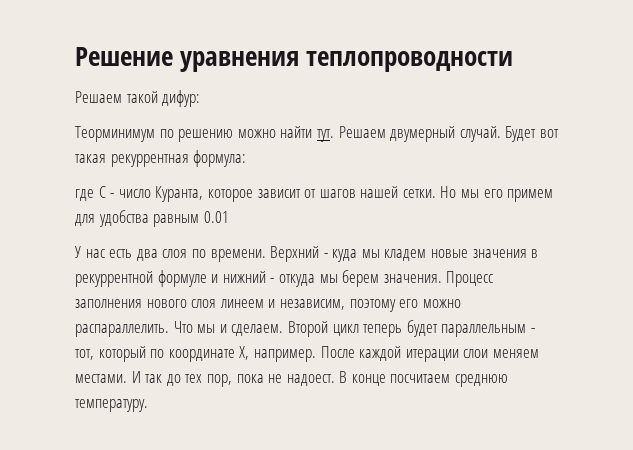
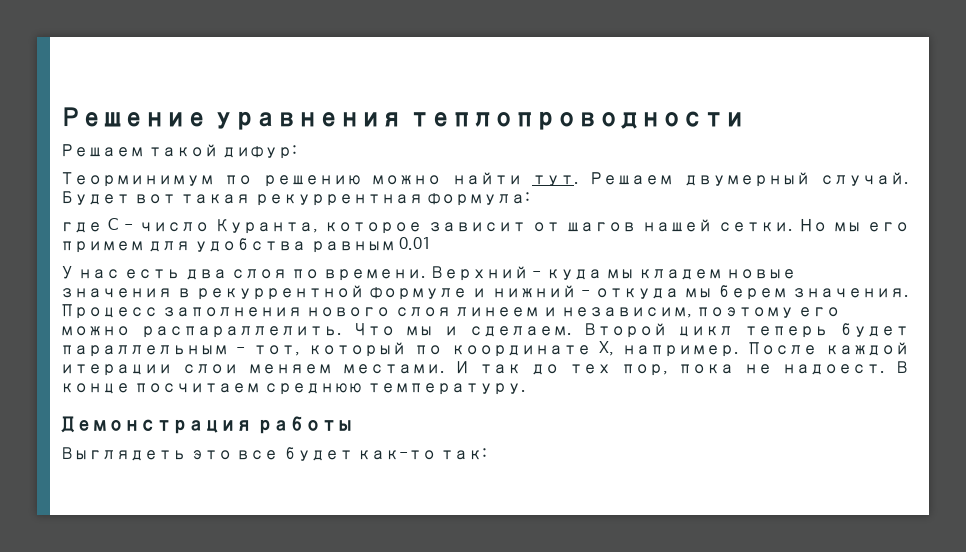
(148, 405) none -> [60,416,353,434] [60,447,487,461] // Демонстрация работы // Выглядеть это все будет как-то так:

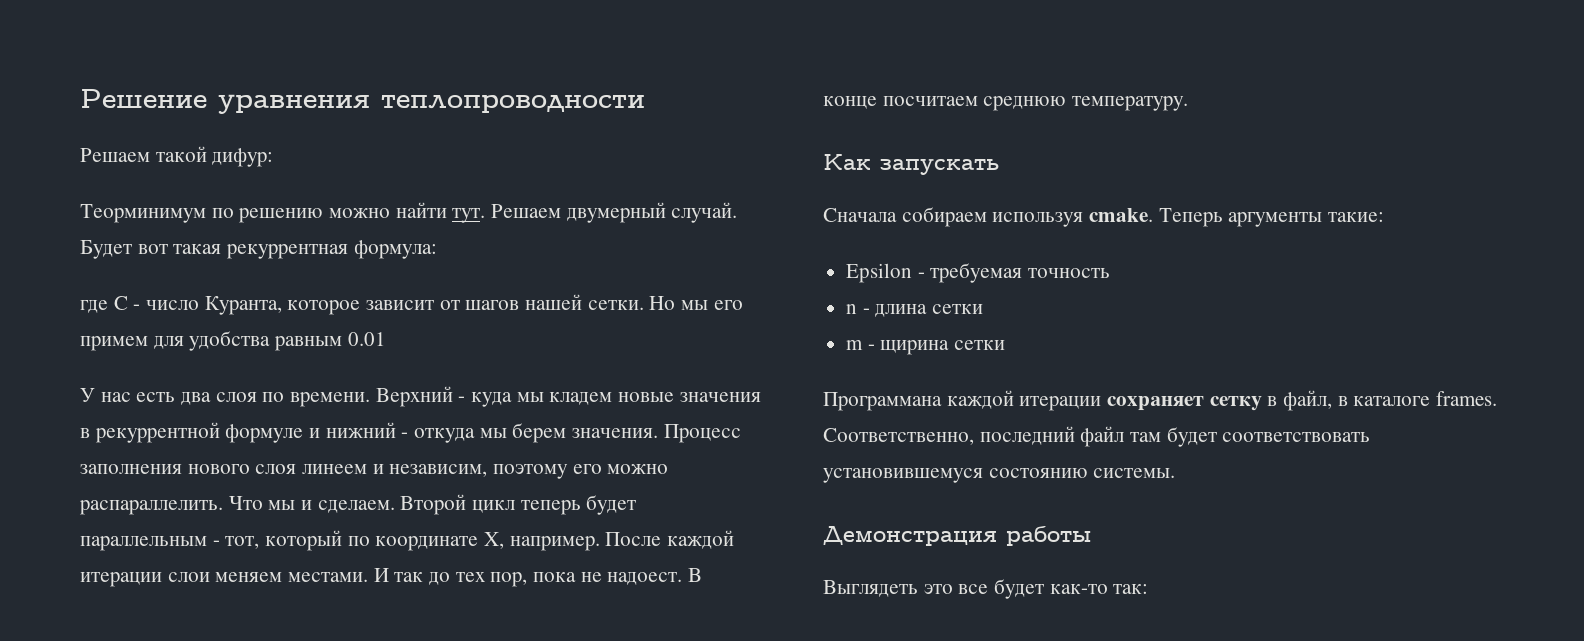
(526, 389) none -> [823,154,999,175] [823,207,1385,227] [846,263,1111,283] [846,304,984,317] [846,340,1006,355] [823,390,1498,411] [823,426,1371,447] [823,468,1176,483] // Как запускать // Сначала собираем используя cmake. Теперь аргументы такие: // Epsilon - требуемая точность // n - длина сетки // m - щирина сетки // Программана каждой итерации сохраняет сетку в файл, в каталоге frames. Соответственно, последний файл там будет соответствовать установившемуся состоянию системы.

